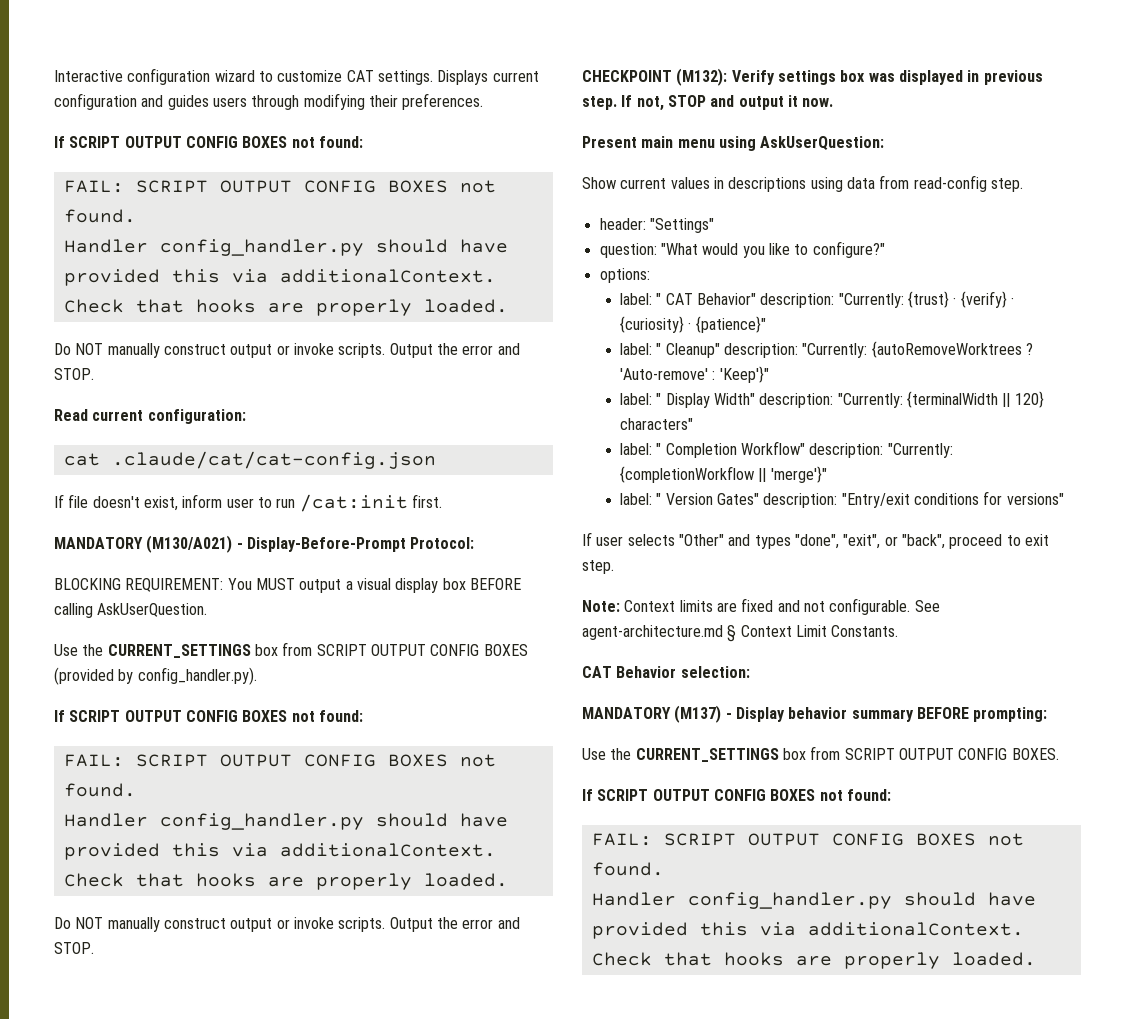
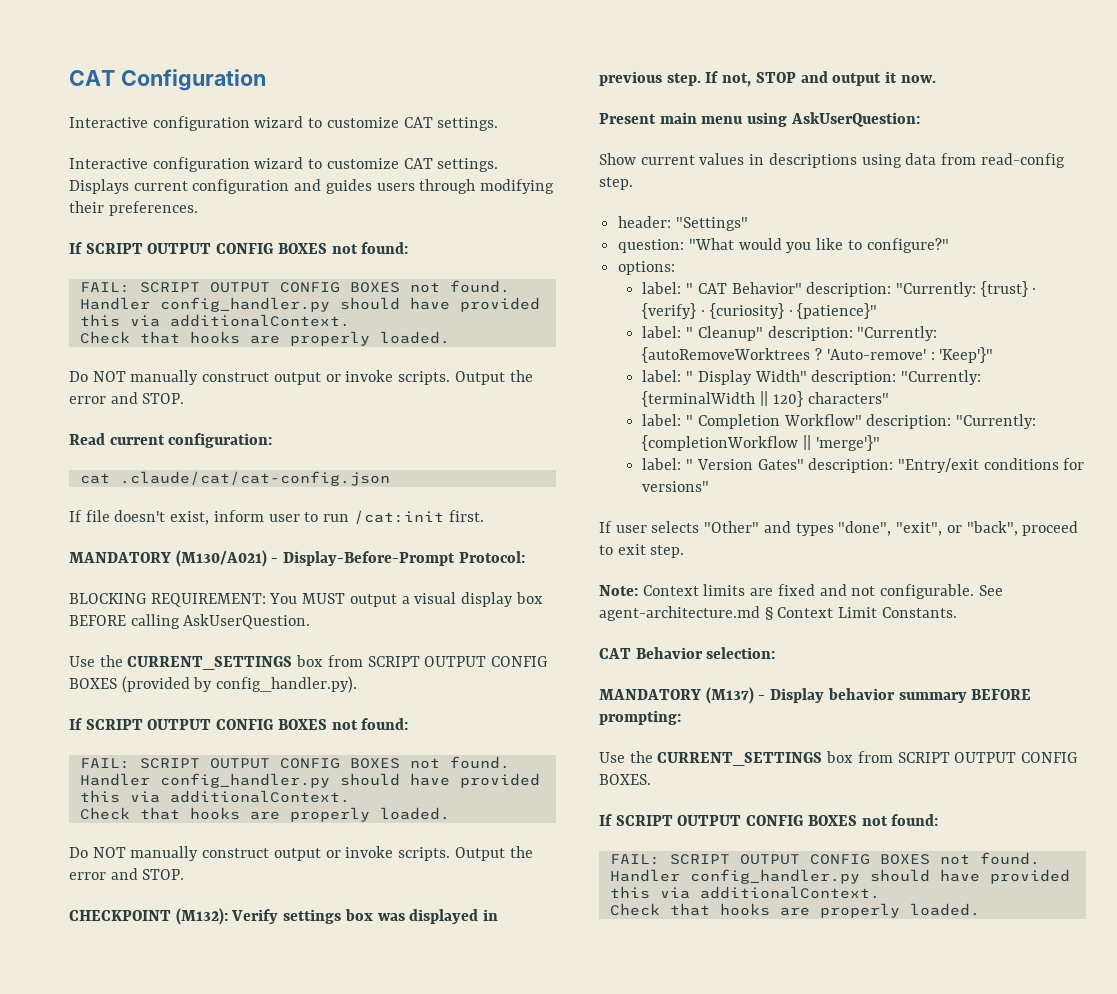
(54, 76) none -> [69,69,266,91] [69,116,499,131] CAT Configuration // Interactive configuration wizard to customize CAT settings. //

